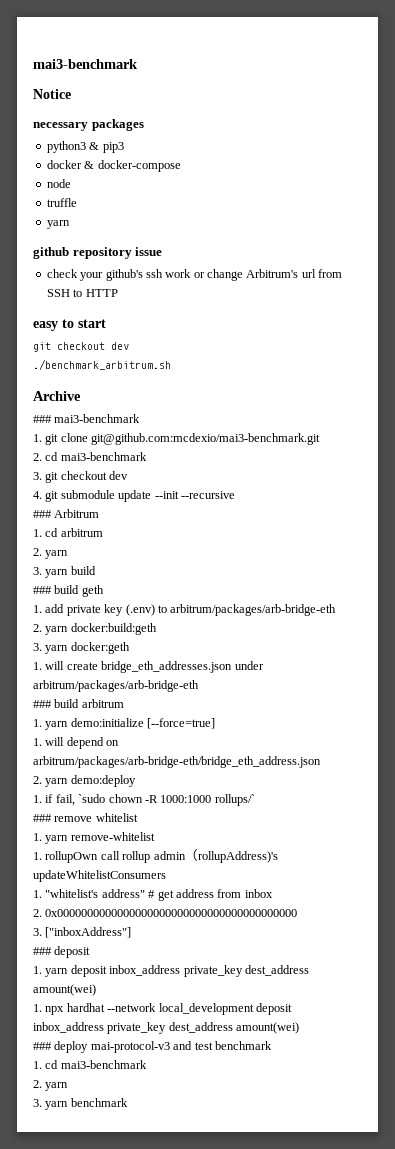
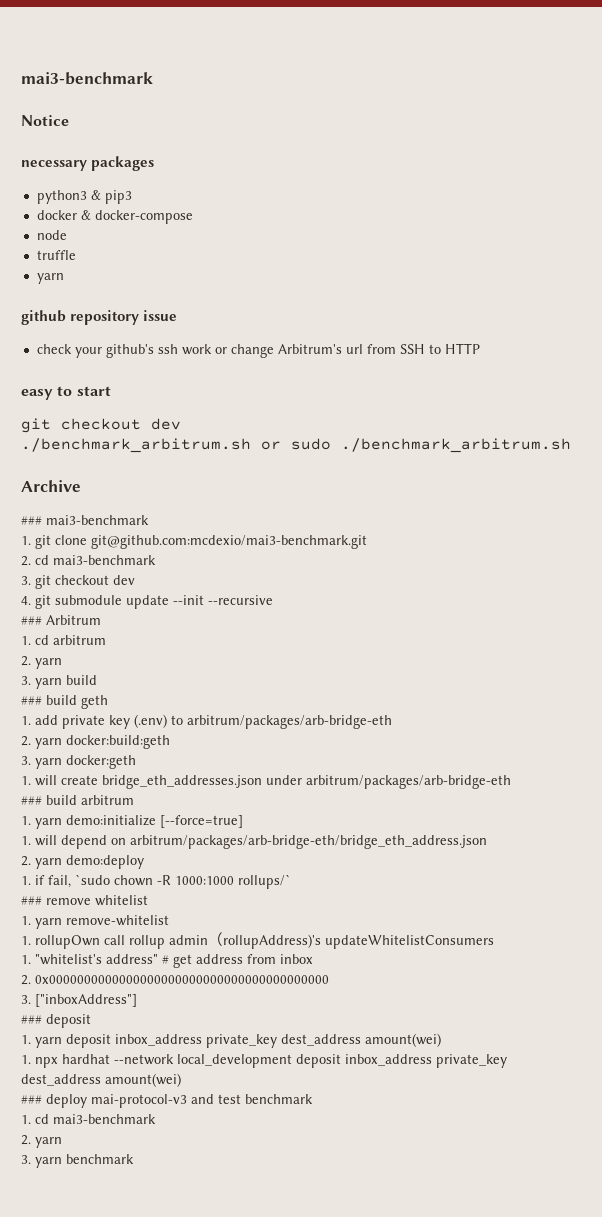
(171, 364) none -> [261,438,571,453] or sudo ./benchmark_arbitrum.sh

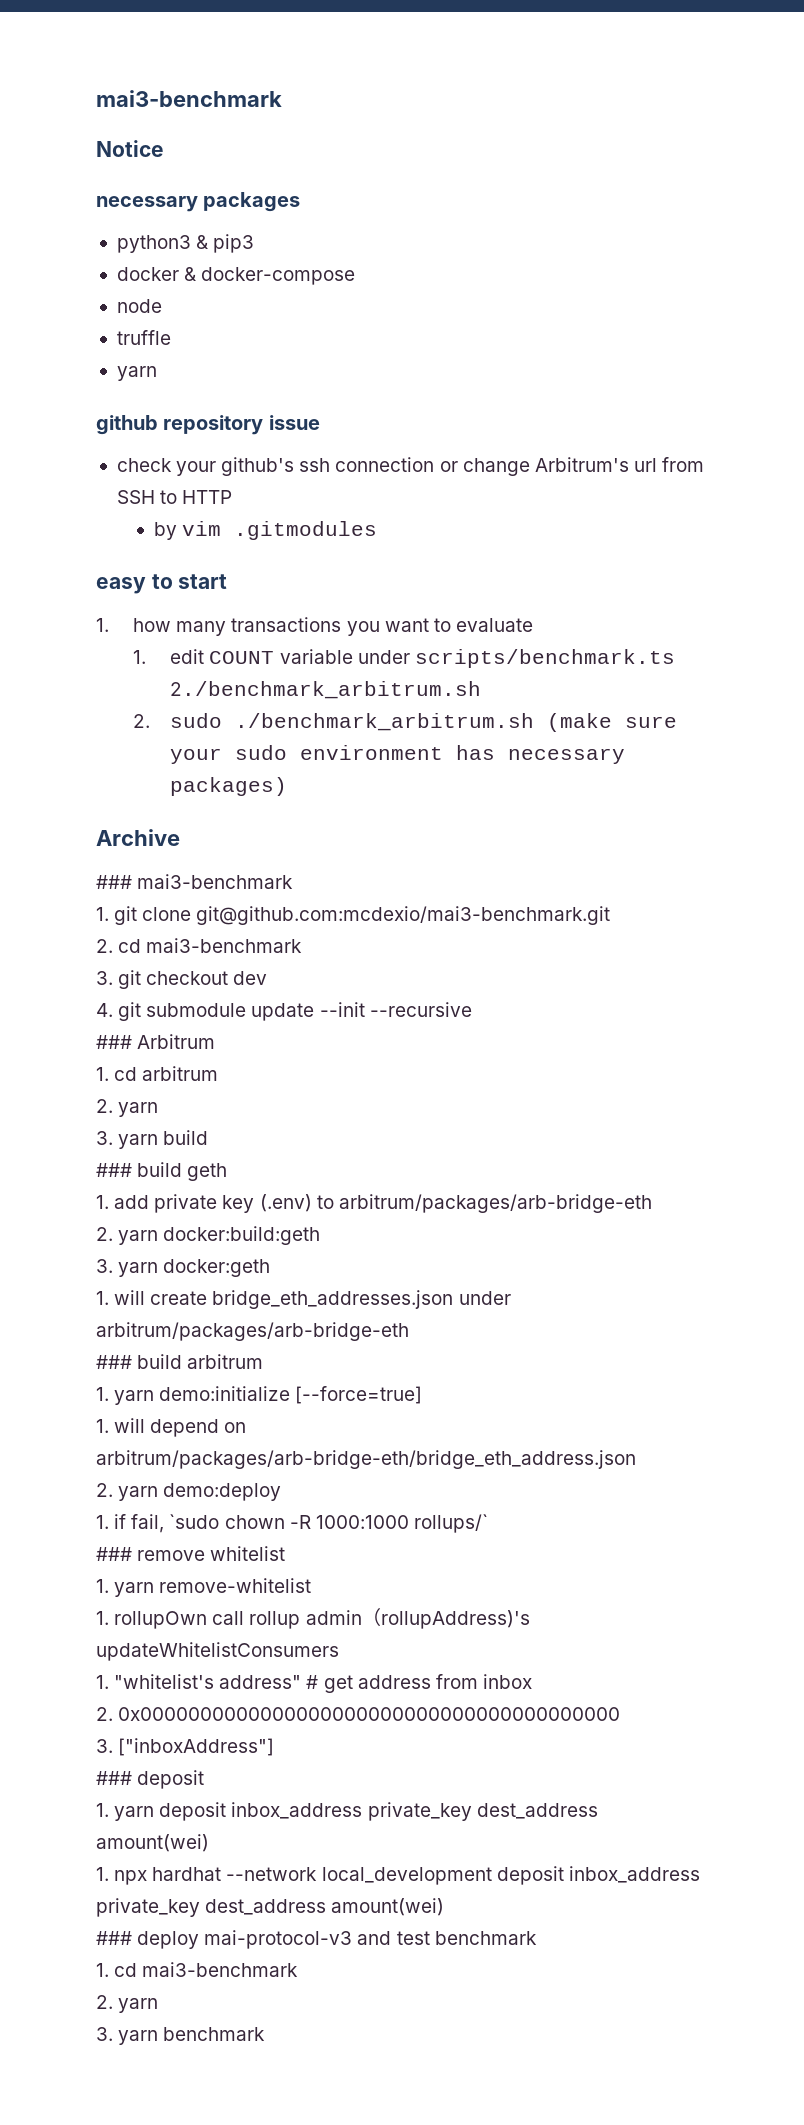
[181,344,212,355] work -> [335,457,435,472] connection
(480, 348) none -> [154,521,378,540] // by vim .gitmodules
[21,418,181,433] [21,438,571,453] git checkout dev // ./benchmark_arbitrum.sh or sudo ./benchmark_arbitrum.sh -> [96,617,533,636] [133,649,675,668] [170,681,482,699] [133,713,678,732] [170,745,626,764] [170,777,288,796] 1. how many transactions you want to evaluate // 1. edit COUNT variable under scripts/benchmark.ts 2./benchmark_arbitrum.sh // 2. sudo ./benchmark_arbitrum.sh (make sure your sudo environment has necessary packages)

